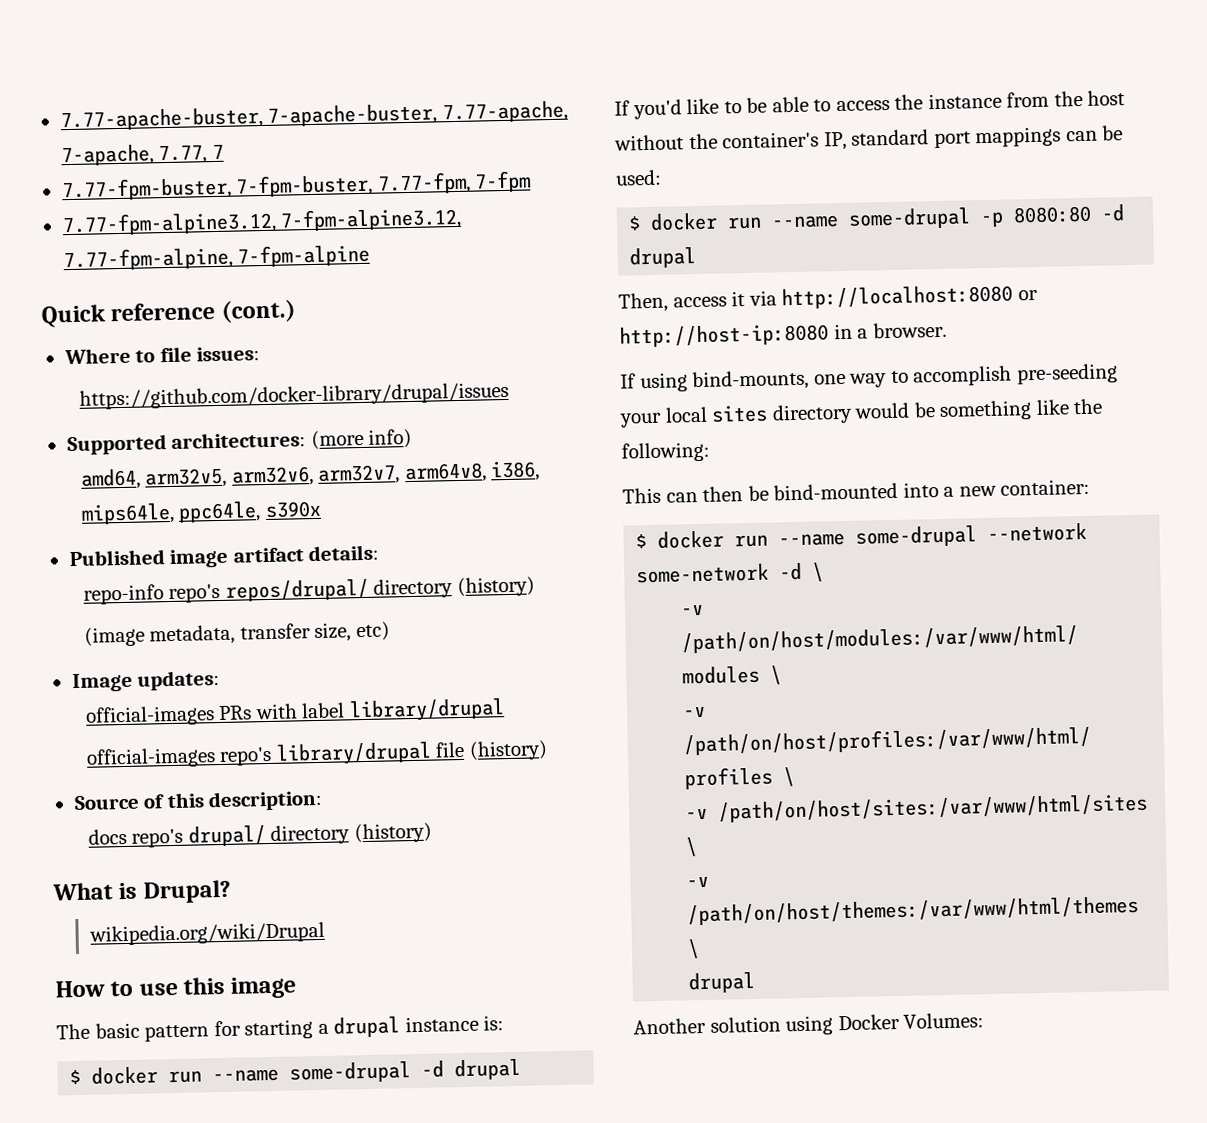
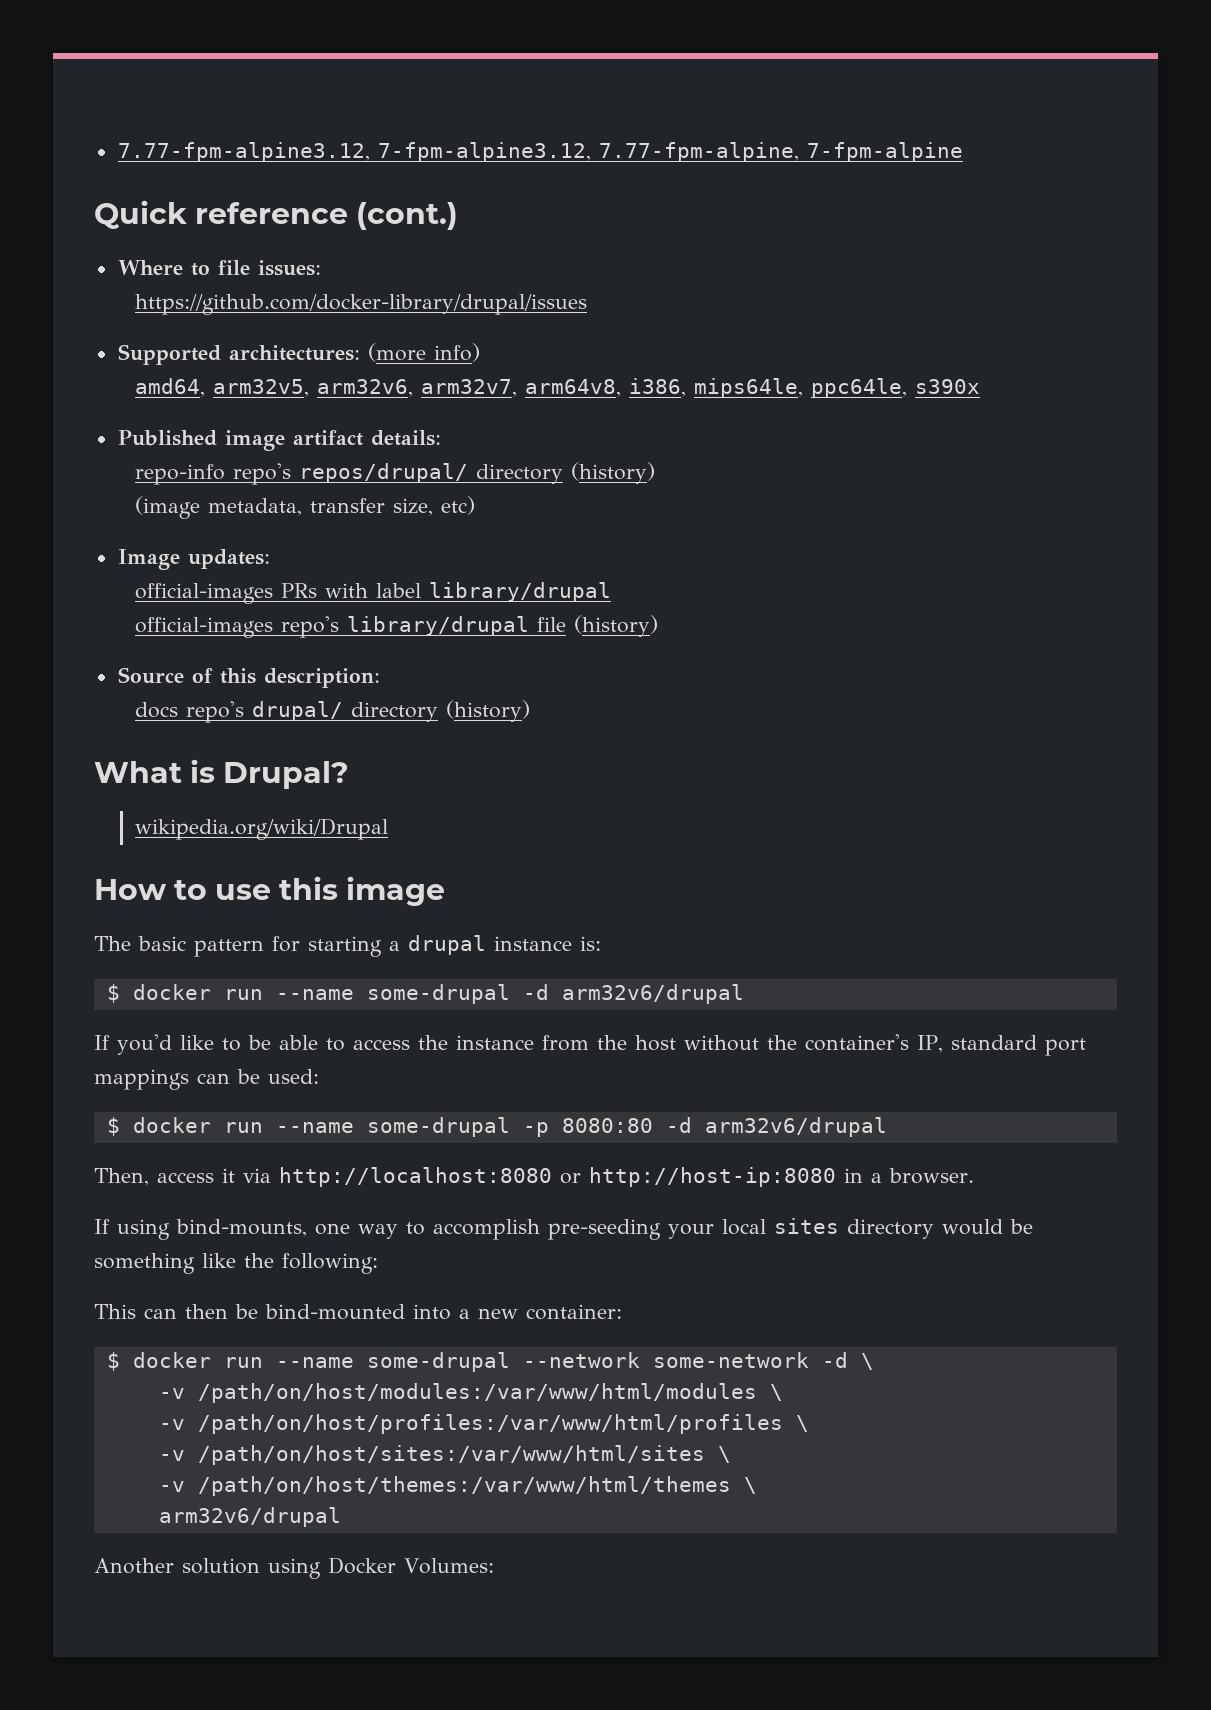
[59,100,568,132] [60,144,224,167] [60,170,532,202] 7.77-apache-buster, 7-apache-buster, 7.77-apache, 7-apache, 7.77, 7 // 7.77-fpm-buster, 7-fpm-buster, 7.77-fpm, 7-fpm // -> (117, 152) none
[454,1058,522,1081] drupal -> [561,984,744,1004] arm32v6/drupal
[629,247,697,269] drupal -> [704,1117,887,1137] arm32v6/drupal
[688,971,756,994] drupal -> [158,1507,341,1527] arm32v6/drupal

